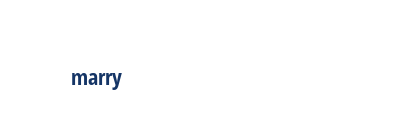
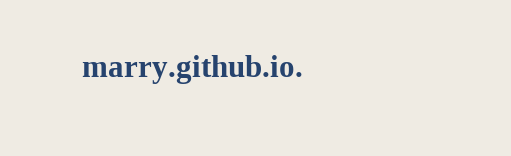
[71,73,122,90] marry -> [82,55,303,84] marry.github.io.

